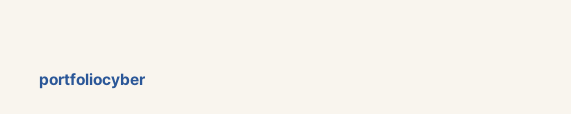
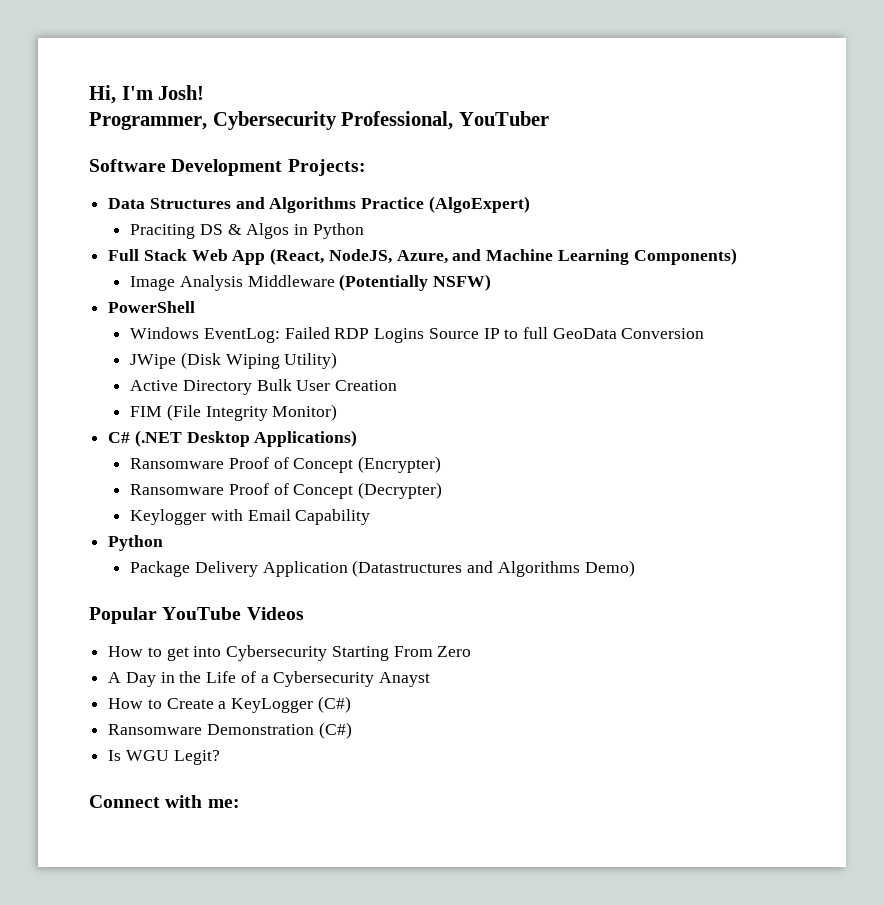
[39,73,146,89] portfoliocyber -> [89,85,205,104] [89,111,549,130] [89,159,366,176] [108,196,530,213] [130,223,364,239] [108,248,737,265] [130,274,492,291] [108,301,196,313] [130,327,705,343] [130,352,338,369] [130,379,398,395] [130,404,338,421] [108,430,358,447] [130,456,442,473] [130,482,443,499] [130,509,371,525] [108,535,164,551] [130,560,635,577] [89,607,304,624] [108,645,472,661] [108,671,431,687] [108,696,351,713] [108,722,352,739] [108,750,220,765] [89,795,240,808] Hi, I'm Josh! // Programmer, Cybersecurity Professional, YouTuber // Software Development Projects: // Data Structures and Algorithms Practice (AlgoExpert) // Praciting DS & Algos in Python // Full Stack Web App (React, NodeJS, Azure, and Machine Learning Components) // Image Analysis Middleware (Potentially NSFW) // PowerShell // Windows EventLog: Failed RDP Logins Source IP to full GeoData Conversion // JWipe (Disk Wiping Utility) // Active Directory Bulk User Creation // FIM (File Integrity Monitor) // C# (.NET Desktop Applications) // Ransomware Proof of Concept (Encrypter) // Ransomware Proof of Concept (Decrypter) // Keylogger with Email Capability // Python // Package Delivery Application (Datastructures and Algorithms Demo) // Popular YouTube Videos // How to get into Cybersecurity Starting From Zero // A Day in the Life of a Cybersecurity Anayst // How to Create a KeyLogger (C#) // Ransomware Demonstration (C#) // Is WGU Legit? // Connect with me:

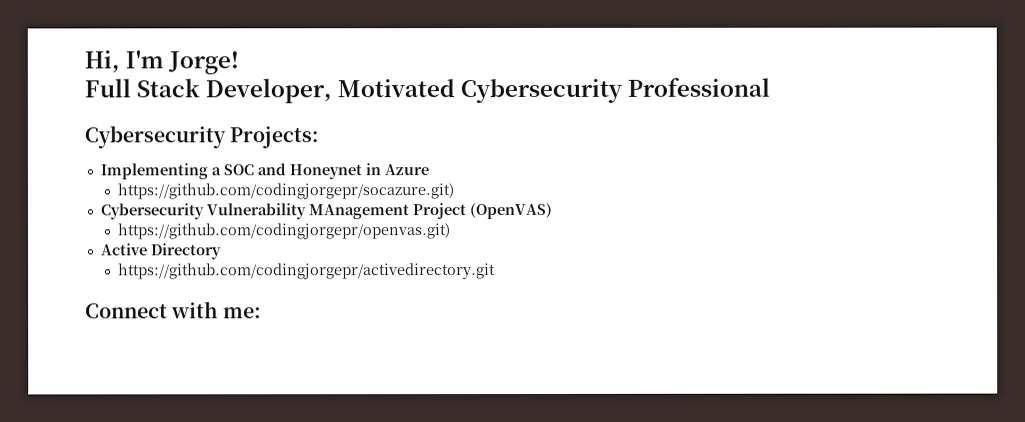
[158,85,205,100] [89,111,549,130] [89,159,366,176] [108,196,530,213] [130,223,364,239] [108,248,737,265] [130,274,492,291] [108,301,196,313] [130,327,705,343] [130,352,338,369] [130,379,398,395] [130,404,338,421] [108,430,358,447] [130,456,442,473] [130,482,443,499] [130,509,371,525] [108,535,164,551] [130,560,635,577] [89,607,304,624] [108,645,472,661] [108,671,431,687] [108,696,351,713] [108,722,352,739] [108,750,220,765] Josh! // Programmer, Cybersecurity Professional, YouTuber // Software Development Projects: // Data Structures and Algorithms Practice (AlgoExpert) // Praciting DS & Algos in Python // Full Stack Web App (React, NodeJS, Azure, and Machine Learning Components) // Image Analysis Middleware (Potentially NSFW) // PowerShell // Windows EventLog: Failed RDP Logins Source IP to full GeoData Conversion // JWipe (Disk Wiping Utility) // Active Directory Bulk User Creation // FIM (File Integrity Monitor) // C# (.NET Desktop Applications) // Ransomware Proof of Concept (Encrypter) // Ransomware Proof of Concept (Decrypter) // Keylogger with Email Capability // Python // Package Delivery Application (Datastructures and Algorithms Demo) // Popular YouTube Videos // How to get into Cybersecurity Starting From Zero // A Day in the Life of a Cybersecurity Anayst // How to Create a KeyLogger (C#) // Ransomware Demonstration (C#) // Is WGU Legit? -> [168,51,240,75] [84,77,771,104] [84,125,320,149] [99,163,429,180] [116,183,454,200] [99,202,553,220] [117,223,451,240] [100,243,222,260] [117,263,496,280] Jorge! // Full Stack Developer, Motivated Cybersecurity Professional // Cybersecurity Projects: // Implementing a SOC and Honeynet in Azure // https://github.com/codingjorgepr/socazure.git) // Cybersecurity Vulnerability MAnagement Project (OpenVAS) // https://github.com/codingjorgepr/openvas.git) // Active Directory // https://github.com/codingjorgepr/activedirectory.git

